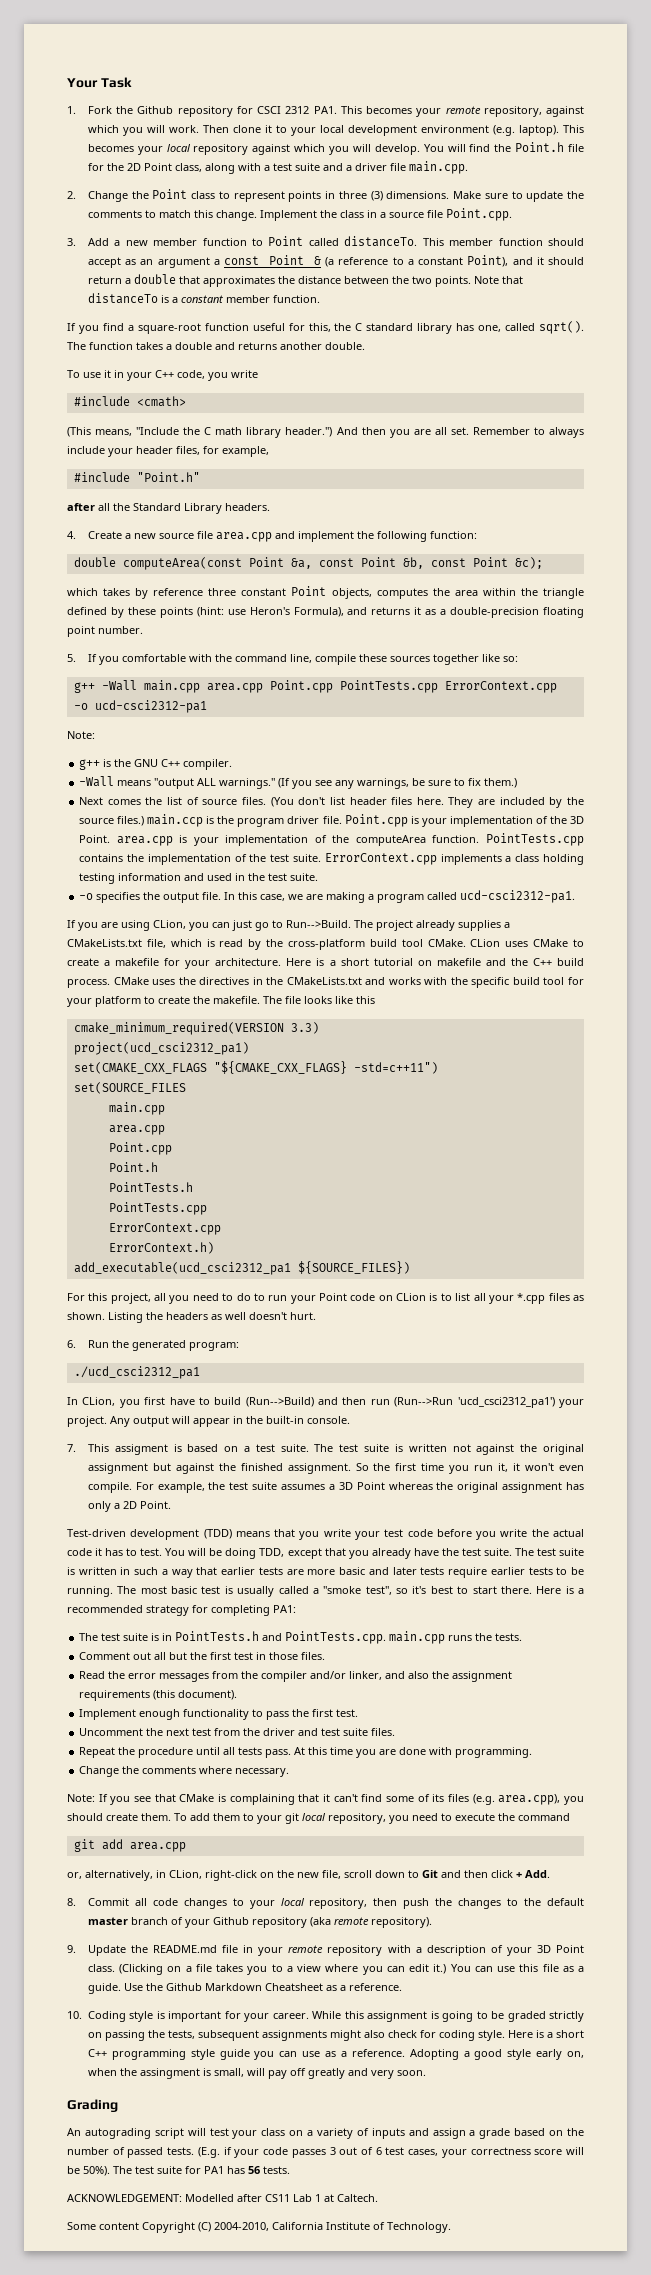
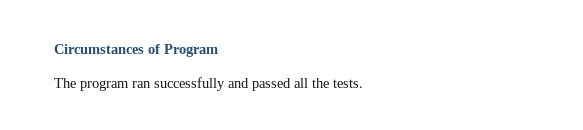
[67,77,132,88] [67,106,584,117] [87,125,584,136] [87,142,585,155] [87,161,468,174] [67,189,584,202] [87,208,512,221] [67,236,584,247] [87,255,585,268] [87,274,523,287] [87,293,320,304] [67,321,584,334] [67,342,365,350] [67,370,258,381] [73,396,186,407] [67,427,584,438] [67,446,269,457] [73,472,200,482] [67,503,270,514] [67,531,477,542] [73,557,543,570] [67,586,585,599] [67,607,585,618] [67,626,143,637] [67,654,518,665] [73,680,557,693] [73,700,207,713] [67,731,95,739] [79,759,233,770] [79,776,518,789] [79,797,584,808] [79,814,584,827] [79,833,584,846] [79,853,584,865] [79,873,319,884] [79,890,576,903] [67,920,510,931] [67,939,584,950] [67,958,584,969] [67,977,585,988] [67,996,375,1007] [73,1022,319,1035] [73,1042,249,1055] [73,1061,438,1074] [73,1082,186,1094] [108,1102,165,1115] [108,1125,165,1135] [108,1142,172,1155] [108,1162,158,1172] [108,1182,193,1192] [108,1202,207,1215] [108,1223,221,1235] [108,1242,214,1254] [73,1261,410,1275] [67,1293,585,1304] [67,1312,316,1323] [67,1340,239,1351] [73,1366,200,1379] [67,1397,584,1408] [67,1416,350,1427] [67,1444,585,1455] [87,1463,585,1474] [87,1482,585,1493] [87,1501,171,1512] [67,1529,584,1540] [67,1548,585,1559] [67,1567,585,1578] [67,1586,584,1597] [67,1605,296,1616] [79,1631,523,1644] [79,1652,326,1660] [79,1671,513,1682] [79,1690,238,1701] [79,1709,359,1720] [79,1728,396,1736] [79,1747,533,1758] [79,1766,290,1777] [67,1794,585,1805] [67,1813,570,1824] [73,1839,186,1852] [67,1870,550,1881] [67,1898,584,1909] [87,1917,432,1928] [67,1945,584,1956] [87,1964,584,1975] [87,1983,402,1994] [67,2011,584,2022] [87,2030,585,2041] [87,2049,585,2060] [87,2068,426,2079] [67,2099,118,2112] [67,2128,585,2139] [67,2147,585,2158] [67,2166,290,2176] [67,2194,378,2202] [67,2222,451,2233] Your Task // 1. Fork the Github repository for CSCI 2312 PA1. This becomes your remote repository, against which you will work. Then clone it to your local development environment (e.g. laptop). This becomes your local repository against which you will develop. You will find the Point.h file for the 2D Point class, along with a test suite and a driver file main.cpp. // 2. Change the Point class to represent points in three (3) dimensions. Make sure to update the comments to match this change. Implement the class in a source file Point.cpp. // 3. Add a new member function to Point called distanceTo. This member function should accept as an argument a const Point & (a reference to a constant Point), and it should return a double that approximates the distance between the two points. Note that distanceTo is a constant member function. // If you find a square-root function useful for this, the C standard library has one, called sqrt(). The function takes a double and returns another double. // To use it in your C++ code, you write // #include <cmath> // (This means, "Include the C math library header.") And then you are all set. Remember to always include your header files, for example, // #include "Point.h" // after all the Standard Library headers. // 4. Create a new source file area.cpp and implement the following function: // double computeArea(const Point &a, const Point &b, const Point &c); // which takes by reference three constant Point objects, computes the area within the triangle defined by these points (hint: use Heron's Formula), and returns it as a double-precision floating point number. // 5. If you comfortable with the command line, compile these sources together like so: // g++ -Wall main.cpp area.cpp Point.cpp PointTests.cpp ErrorContext.cpp -o ucd-csci2312-pa1 // Note: // g++ is the GNU C++ compiler. // -Wall means "output ALL warnings." (If you see any warnings, be sure to fix them.) // Next comes the list of source files. (You don't list header files here. They are included by the source files.) main.ccp is the program driver file. Point.cpp is your implementation of the 3D Point. area.cpp is your implementation of the computeArea function. PointTests.cpp contains the implementation of the test suite. ErrorContext.cpp implements a class holding testing information and used in the test suite. // -o specifies the output file. In this case, we are making a program called ucd-csci2312-pa1. // If you are using CLion, you can just go to Run-->Build. The project already supplies a CMakeLists.txt file, which is read by the cross-platform build tool CMake. CLion uses CMake to create a makefile for your architecture. Here is a short tutorial on makefile and the C++ build process. CMake uses the directives in the CMakeLists.txt and works with the specific build tool for your platform to create the makefile. The file looks like this // cmake_minimum_required(VERSION 3.3) // project(ucd_csci2312_pa1) // set(CMAKE_CXX_FLAGS "${CMAKE_CXX_FLAGS} -std=c++11") // set(SOURCE_FILES // main.cpp // area.cpp // Point.cpp // Point.h // PointTests.h // PointTests.cpp // ErrorContext.cpp // ErrorContext.h) // add_executable(ucd_csci2312_pa1 ${SOURCE_FILES}) // For this project, all you need to do to run your Point code on CLion is to list all your *.cpp files as shown. Listing the headers as well doesn't hurt. // 6. Run the generated program: // ./ucd_csci2312_pa1 // In CLion, you first have to build (Run-->Build) and then run (Run-->Run 'ucd_csci2312_pa1') your project. Any output will appear in the built-in console. // 7. This assigment is based on a test suite. The test suite is written not against the original assignment but against the finished assignment. So the first time you run it, it won't even compile. For example, the test suite assumes a 3D Point whereas the original assignment has only a 2D Point. // Test-driven development (TDD) means that you write your test code before you write the actual code it has to test. You will be doing TDD, except that you already have the test suite. The test suite is written in such a way that earlier tests are more basic and later tests require earlier tests to be running. The most basic test is usually called a "smoke test", so it's best to start there. Here is a recommended strategy for completing PA1: // The test suite is in PointTests.h and PointTests.cpp. main.cpp runs the tests. // Comment out all but the first test in those files. // Read the error messages from the compiler and/or linker, and also the assignment requirements (this document). // Implement enough functionality to pass the first test. // Uncomment the next test from the driver and test suite files. // Repeat the procedure until all tests pass. At this time you are done with programming. // Change the comments where necessary. // Note: If you see that CMake is complaining that it can't find some of its files (e.g. area.cpp), you should create them. To add them to your git local repository, you need to execute the command // git add area.cpp // or, alternatively, in CLion, right-click on the new file, scroll down to Git and then click + Add. // 8. Commit all code changes to your local repository, then push the changes to the default master branch of your Github repository (aka remote repository). // 9. Update the README.md file in your remote repository with a description of your 3D Point class. (Clicking on a file takes you to a view where you can edit it.) You can use this file as a guide. Use the Github Markdown Cheatsheet as a reference. // 10. Coding style is important for your career. While this assignment is going to be graded strictly on passing the tests, subsequent assignments might also check for coding style. Here is a short C++ programming style guide you can use as a reference. Adopting a good style early on, when the assingment is small, will pay off greatly and very soon. // Grading // An autograding script will test your class on a variety of inputs and assign a grade based on the number of passed tests. (E.g. if your code passes 3 out of 6 test cases, your correctness score will be 50%). The test suite for PA1 has 56 tests. // ACKNOWLEDGEMENT: Modelled after CS11 Lab 1 at Caltech. // Some content Copyright (C) 2004-2010, California Institute of Technology. -> [54,44,218,57] [54,77,363,91] Circumstances of Program // The program ran successfully and passed all the tests.

